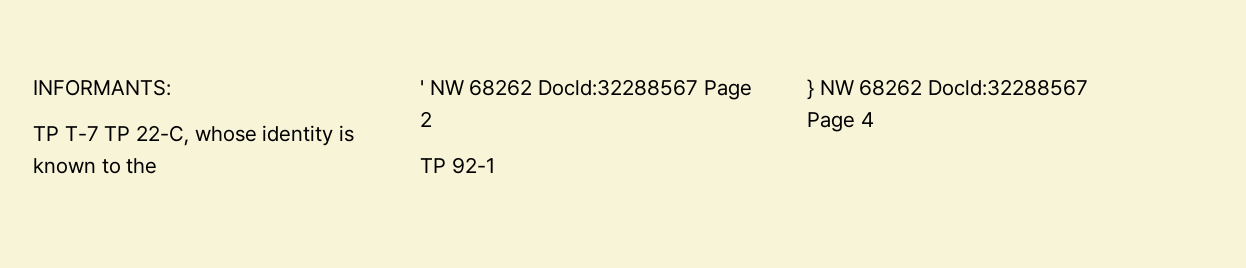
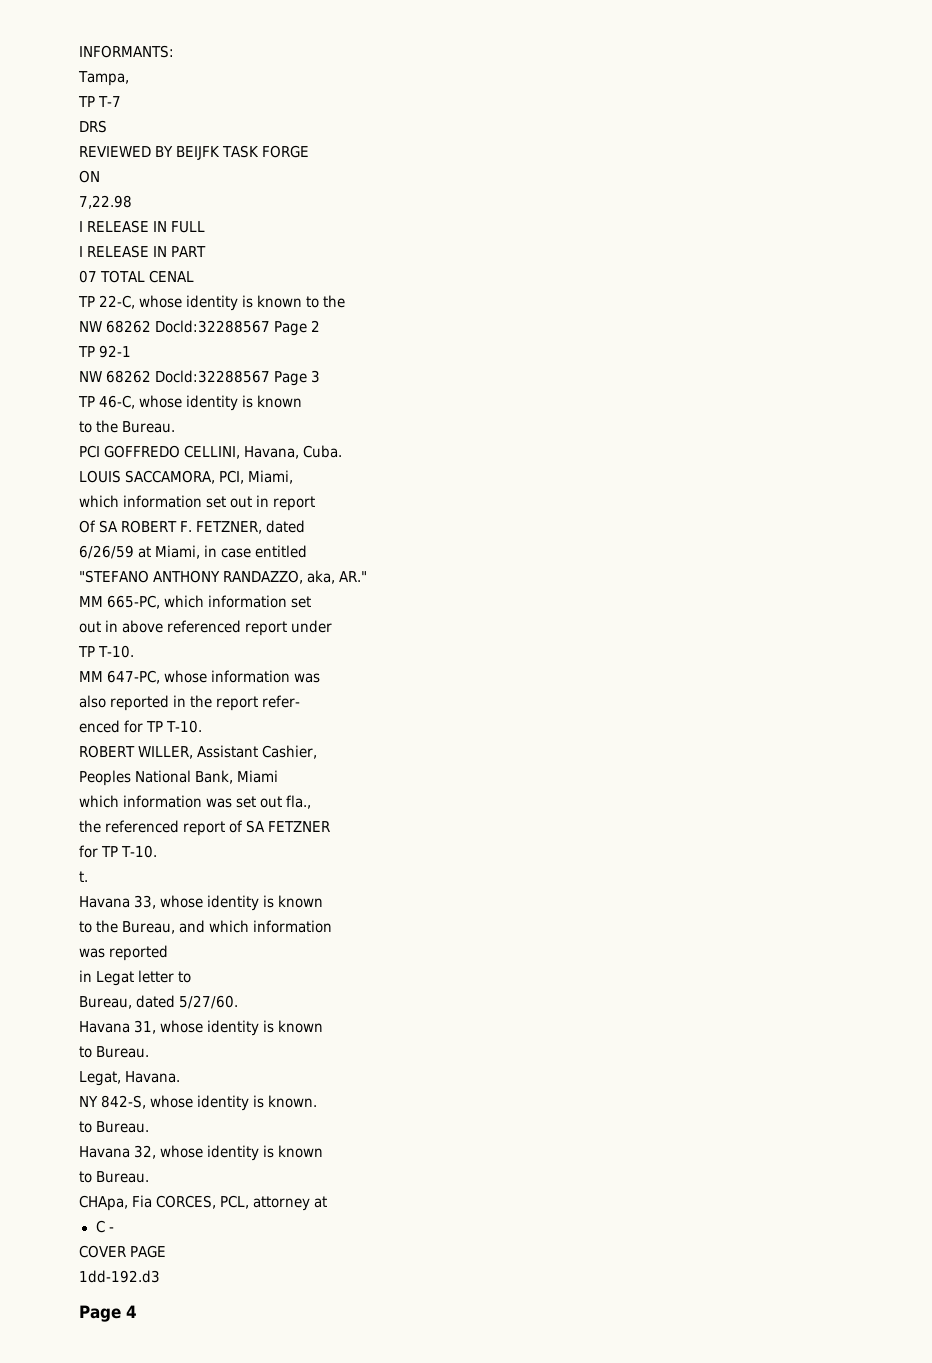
(171, 87) none -> [78,71,129,86] // Tampa,
(99, 133) none -> [79,120,107,133] [79,145,310,160] [79,170,100,183] [79,195,132,209] [79,220,206,233] [79,245,207,258] [79,270,195,283] // DRS // REVIEWED BY BEIJFK TASK FORGE // ON // 7,22.98 // I RELEASE IN FULL // I RELEASE IN PART // 07 TOTAL CENAL //
[420,80,424,95] ' -> (346, 301) none
[807,79,1089,100] [807,112,855,132] } NW 68262 Docld:32288567 Page -> [79,370,321,386] [78,395,303,411] [79,420,176,433] [79,445,343,459] [79,470,294,484] [79,495,316,511] [79,520,306,534] [79,545,308,559] [79,570,368,584] [79,595,312,609] [79,620,333,636] [78,645,135,658] [79,670,321,684] [79,695,301,711] [79,720,203,733] [79,745,318,759] [79,770,279,786] [79,795,312,809] [79,820,331,836] [79,845,158,858] [79,871,88,882] [79,895,324,911] [79,920,333,934] [79,945,169,961] [79,970,192,986] [79,995,239,1009] [79,1020,324,1036] [79,1046,150,1058] [79,1071,181,1086] [79,1095,318,1111] [79,1121,150,1133] [79,1145,324,1161] [79,1171,150,1183] [79,1195,328,1211] [95,1220,114,1233] [79,1245,167,1258] [79,1270,160,1283] [79,1305,121,1322] NW 68262 Docld:32288567 Page 3 // TP 46-C, whose identity is known // to the Bureau. // PCI GOFFREDO CELLINI, Havana, Cuba. // LOUIS SACCAMORA, PCI, Miami, // which information set out in report // Of SA ROBERT F. FETZNER, dated // 6/26/59 at Miami, in case entitled // "STEFANO ANTHONY RANDAZZO, aka, AR." // MM 665-PC, which information set // out in above referenced report under // TP T-10. // MM 647-PC, whose information was // also reported in the report refer- // enced for TP T-10. // ROBERT WILLER, Assistant Cashier, // Peoples National Bank, Miami // which information was set out fla., // the referenced report of SA FETZNER // for TP T-10. // t. // Havana 33, whose identity is known // to the Bureau, and which information // was reported // in Legat letter to // Bureau, dated 5/27/60. // Havana 31, whose identity is known // to Bureau. // Legat, Havana. // NY 842-S, whose identity is known. // to Bureau. // Havana 32, whose identity is known // to Bureau. // CHApa, Fia CORCES, PCL, attorney at // C - // COVER PAGE // 1dd-192.d3 // Page

